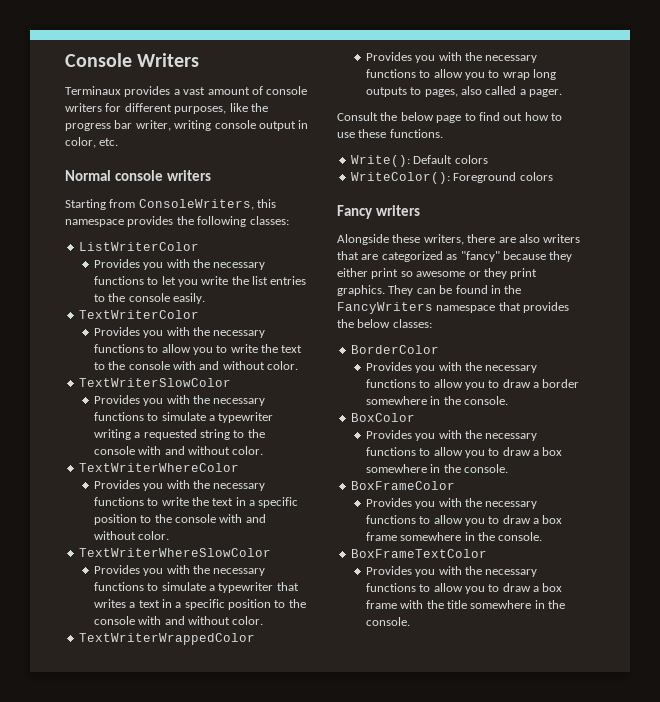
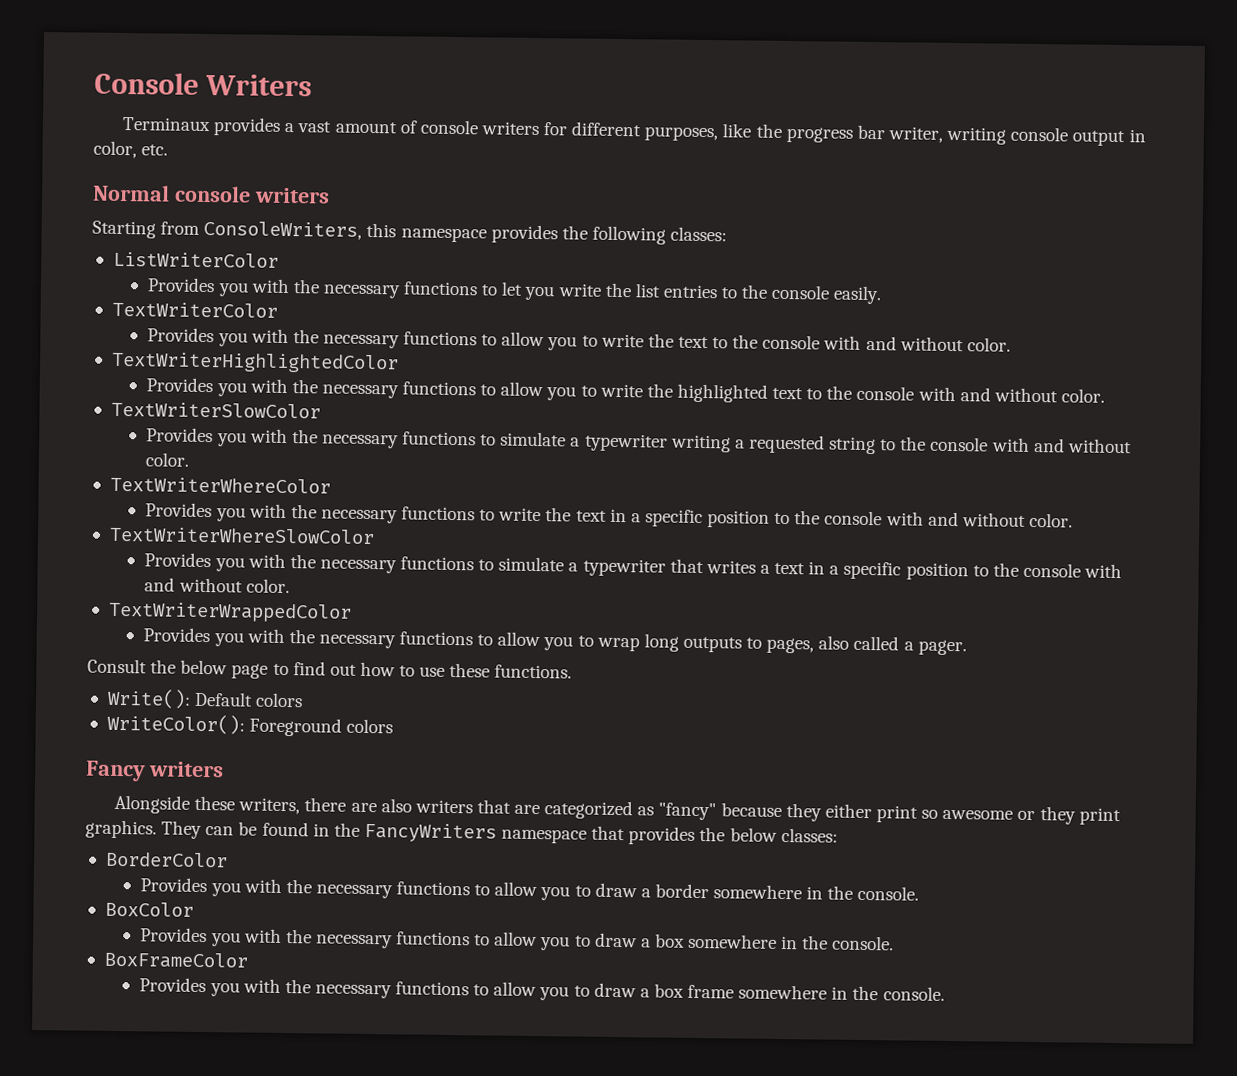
(299, 365) none -> [110,351,399,374] [146,377,1106,403] // TextWriterHighlightedColor // Provides you with the necessary functions to allow you to write the highlighted text to the console with and without color.
[350,549,487,558] [365,566,538,577] [365,583,563,594] [365,600,566,609] [365,617,410,626] // BoxFrameTextColor // Provides you with the necessary functions to allow you to draw a box frame with the title somewhere in the console. -> (945, 993) none

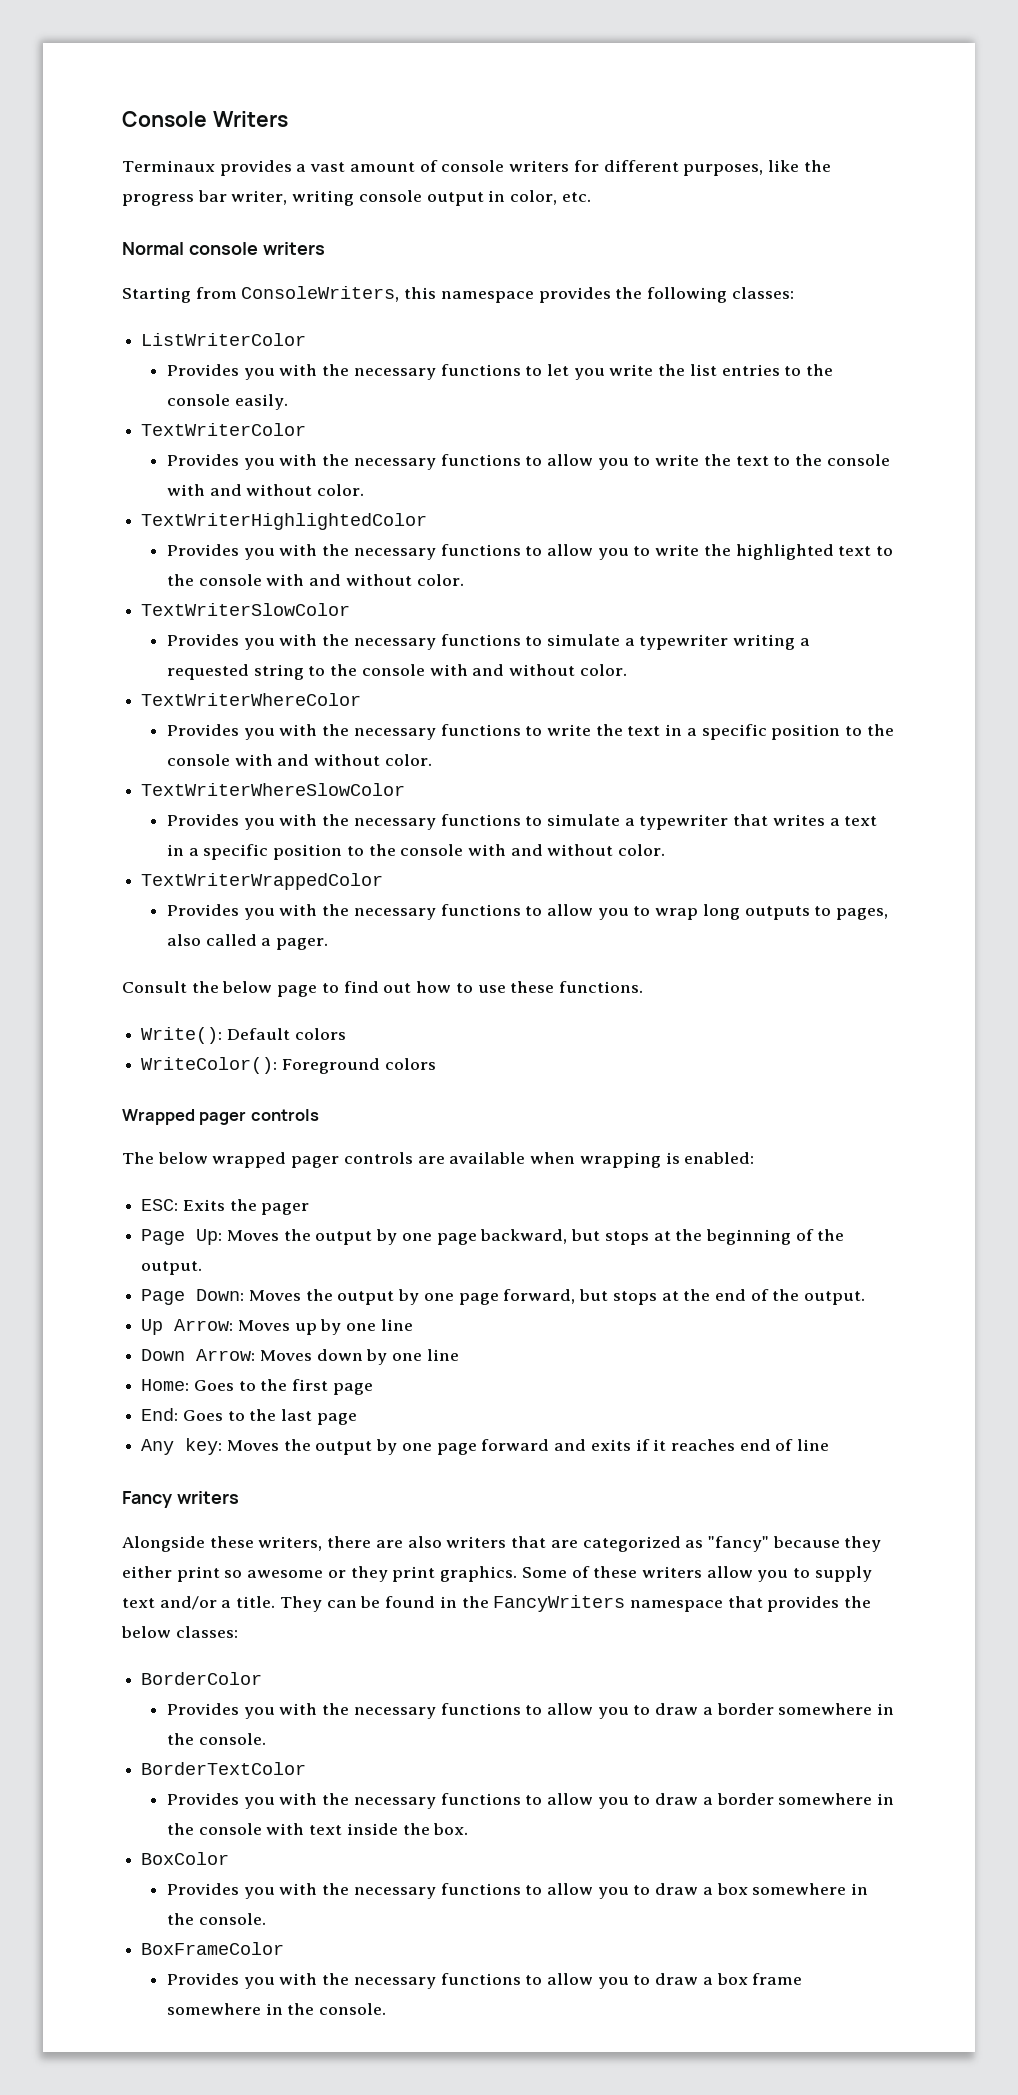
(394, 726) none -> [122,1109,319,1125] [122,1152,755,1168] [141,1199,310,1215] [141,1229,845,1245] [141,1261,203,1275] [141,1289,866,1305] [141,1319,413,1335] [141,1349,459,1365] [141,1379,373,1395] [141,1408,357,1425] [141,1438,830,1455] // Wrapped pager controls // The below wrapped pager controls are available when wrapping is enabled: // ESC: Exits the pager // Page Up: Moves the output by one page backward, but stops at the beginning of the output. // Page Down: Moves the output by one page forward, but stops at the end of the output. // Up Arrow: Moves up by one line // Down Arrow: Moves down by one line // Home: Goes to the first page // End: Goes to the last page // Any key: Moves the output by one page forward and exits if it reaches end of line
(157, 829) none -> [521,1566,872,1582] [122,1596,276,1610] Some of these writers allow you to supply text and/or a title.
(920, 893) none -> [141,1762,307,1775] [166,1793,895,1809] [166,1823,469,1835] // BorderTextColor // Provides you with the necessary functions to allow you to draw a border somewhere in the console with text inside the box.

